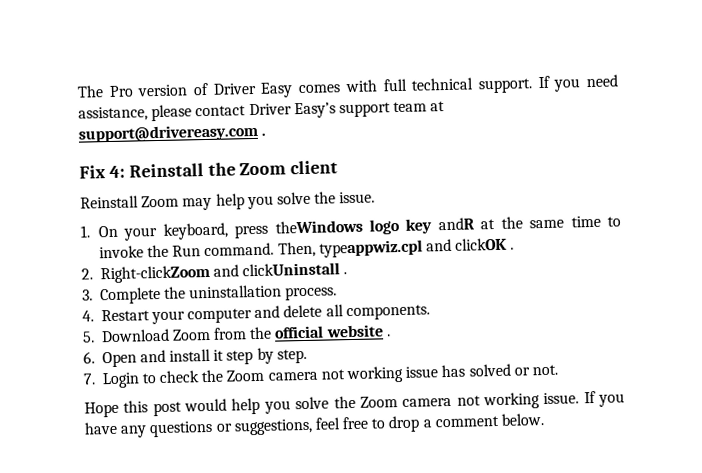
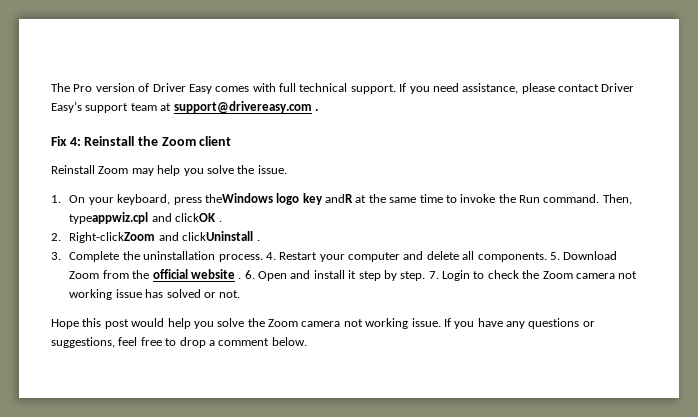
(338, 293) // -> (263, 258) none
(430, 312) // -> (547, 257) none
(391, 335) // -> (242, 278) none
(307, 356) // -> (426, 276) none

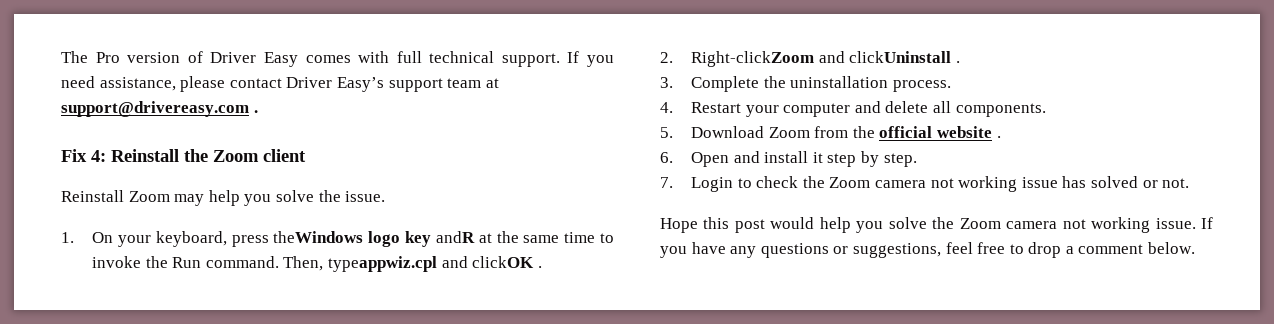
(263, 258) none -> (951, 86) //
(547, 257) none -> (1046, 110) //
(242, 278) none -> (1001, 137) //
(426, 276) none -> (917, 160) //

